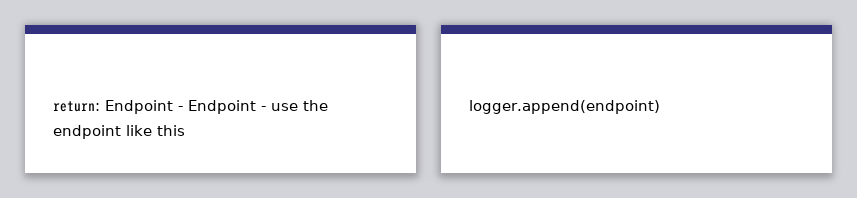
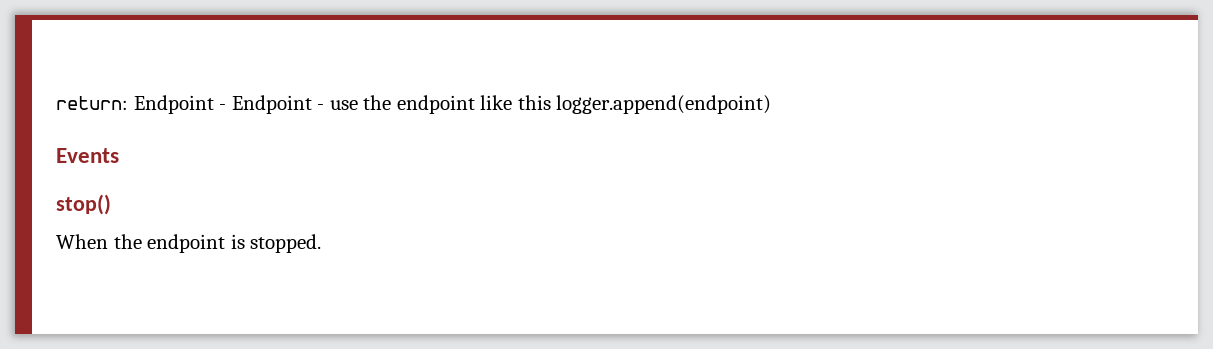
(660, 107) none -> [56,148,119,163] [56,194,111,215] [56,234,322,253] // Events // stop() // When the endpoint is stopped.

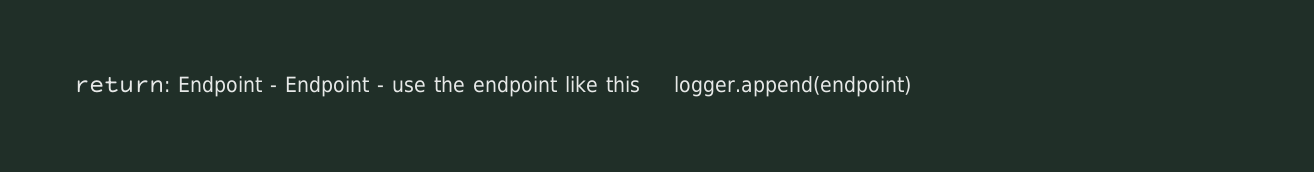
[56,148,119,163] [56,194,111,215] [56,234,322,253] // Events // stop() // When the endpoint is stopped. -> (911, 86) none

